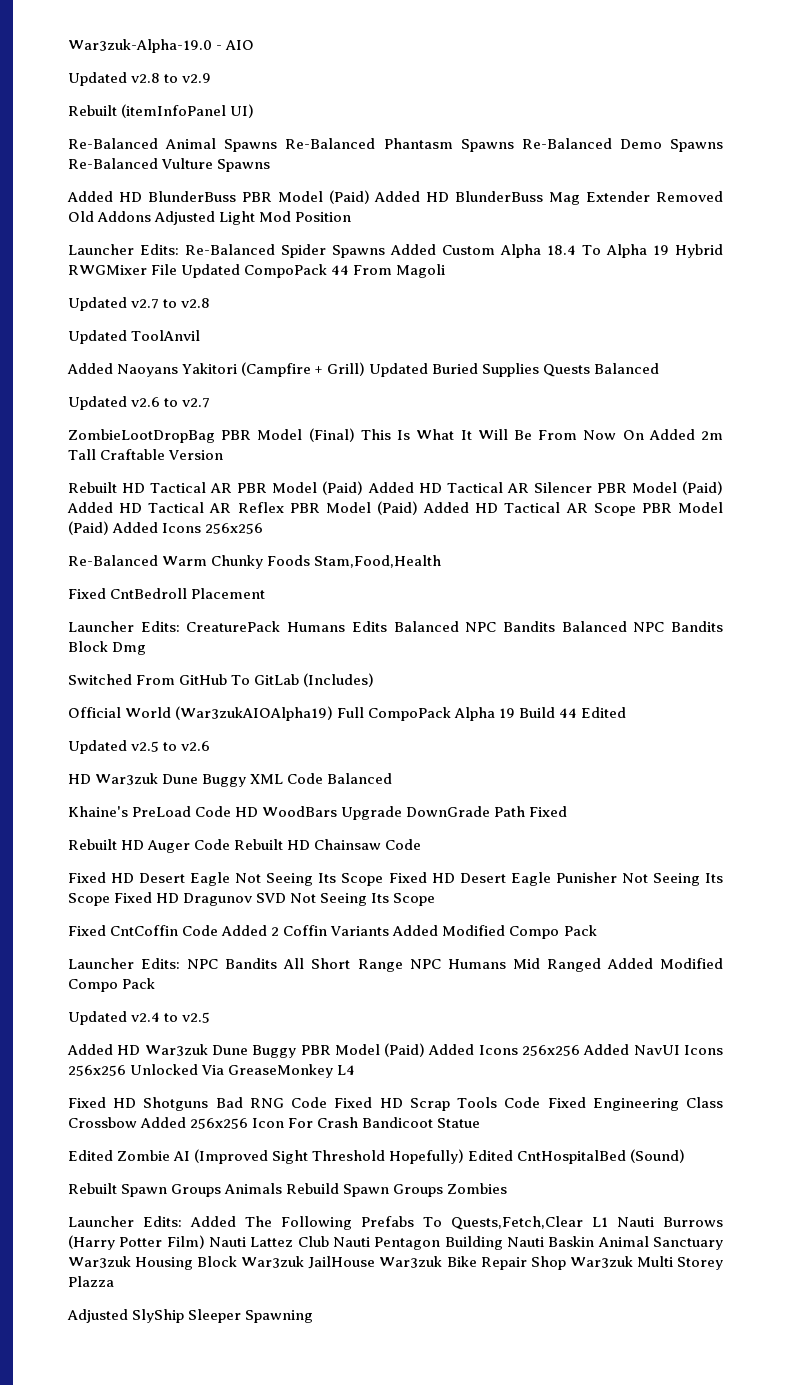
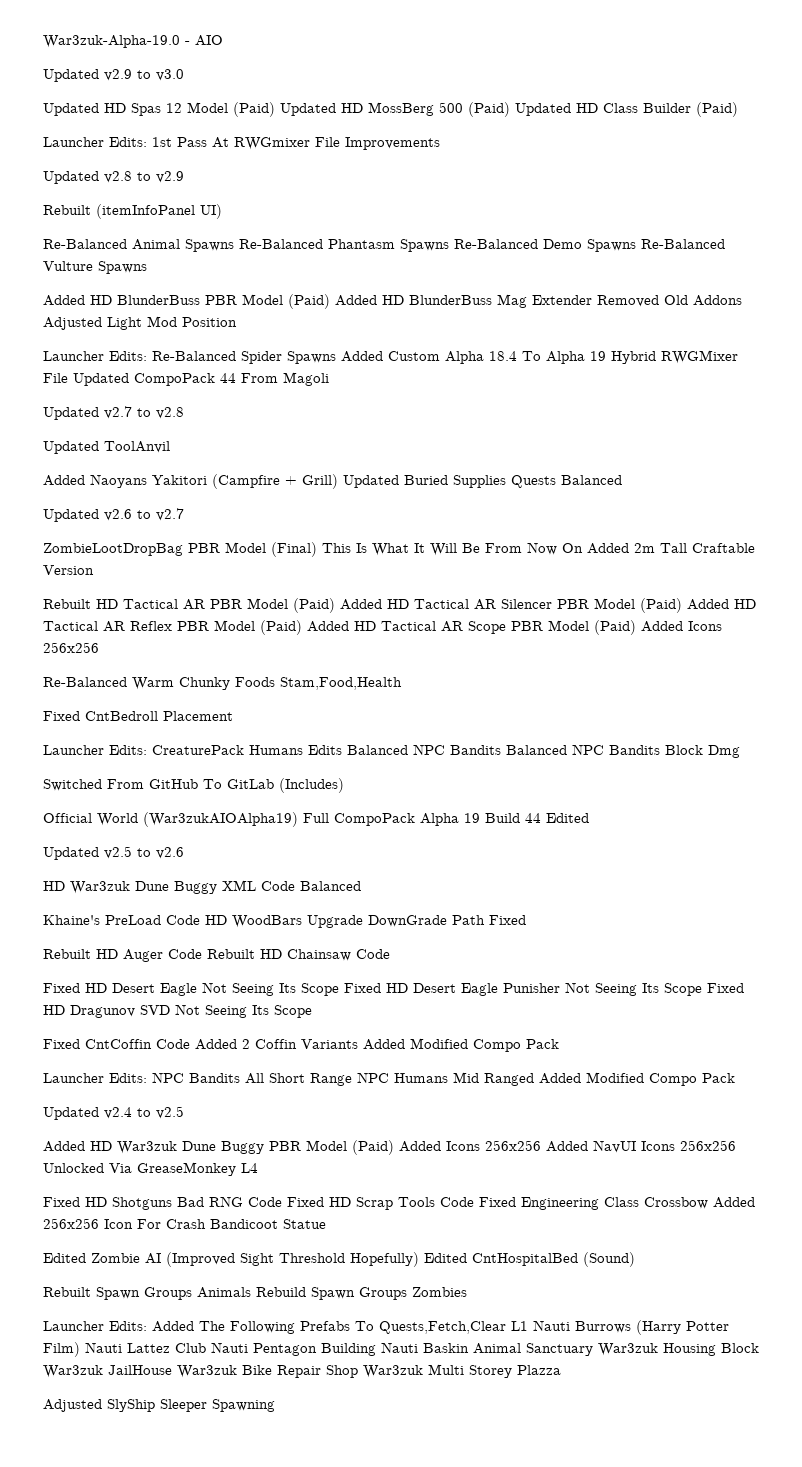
(255, 45) none -> [43,69,184,82] [43,102,738,117] [43,137,440,150] // Updated v2.9 to v3.0 // Updated HD Spas 12 Model (Paid) Updated HD MossBerg 500 (Paid) Updated HD Class Builder (Paid) // Launcher Edits: 1st Pass At RWGmixer File Improvements

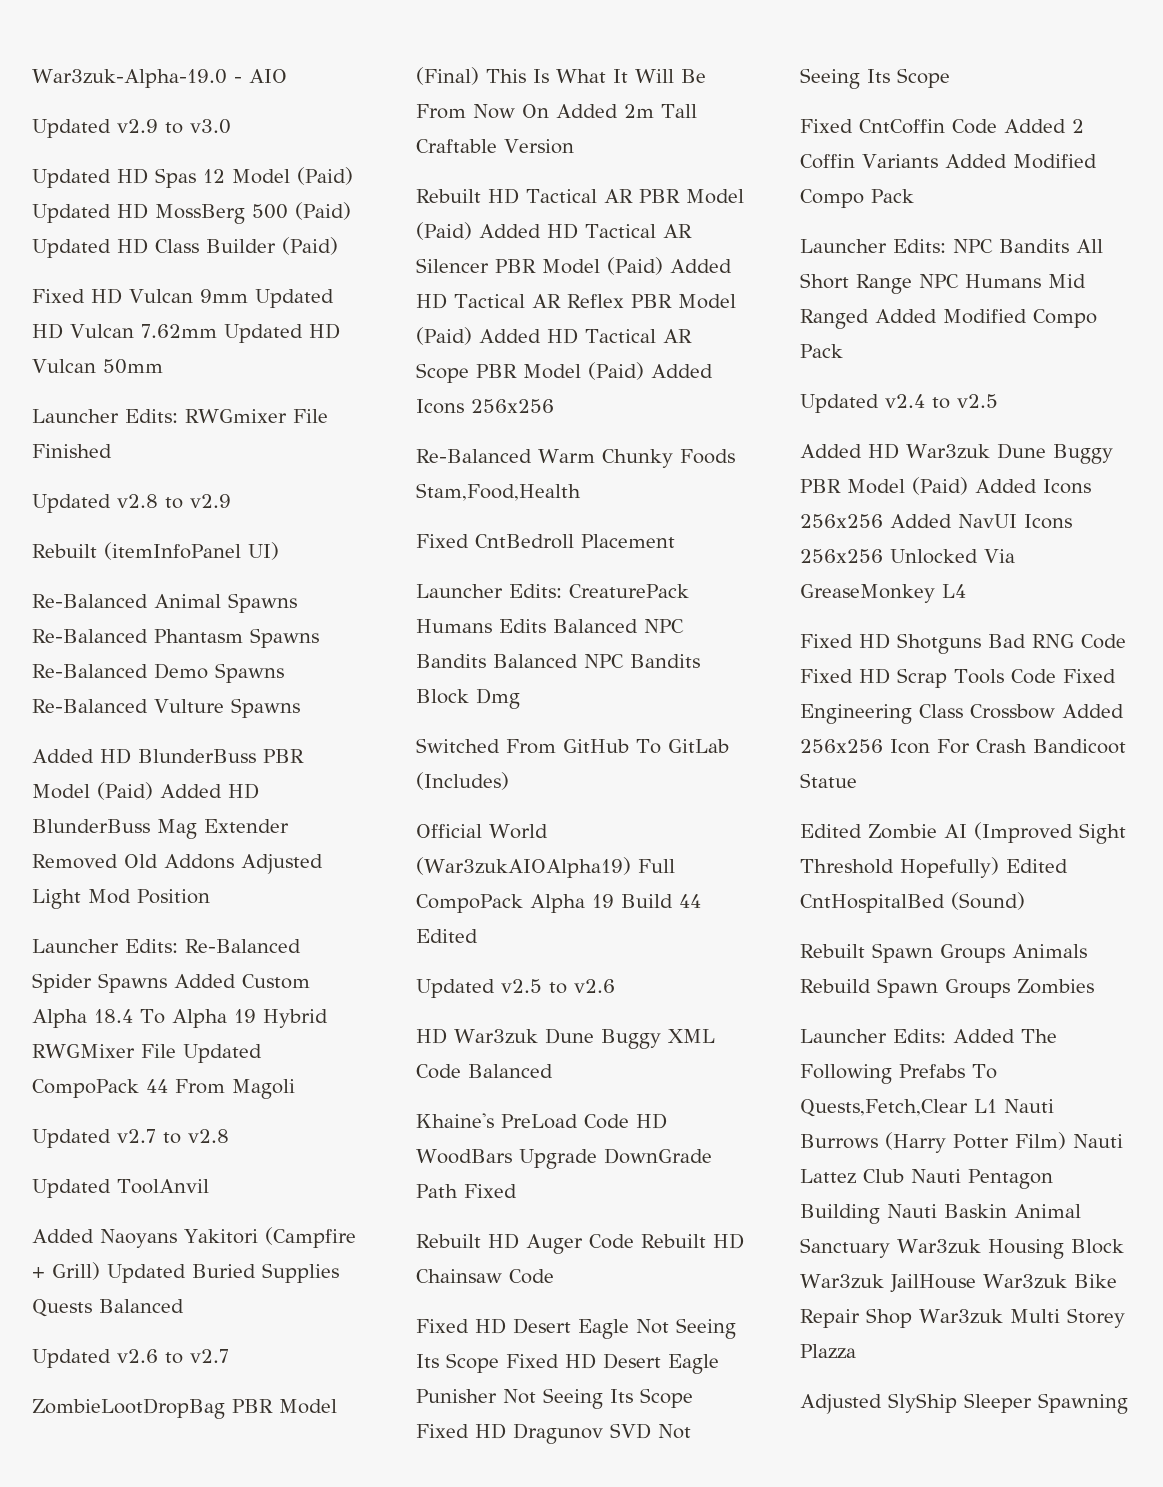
[43,137,229,148] // Launcher Edits: 1st Pass At -> [32,288,334,308] [32,323,340,343] [32,359,163,374] [32,409,178,423] // Fixed HD Vulcan 9mm Updated HD Vulcan 7.62mm Updated HD Vulcan 50mm // Launcher Edits:
[345,137,440,150] Improvements -> [32,444,112,458] Finished

